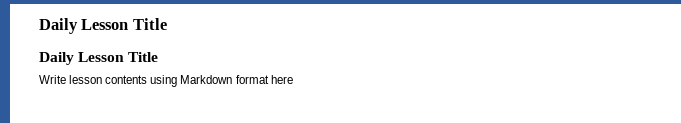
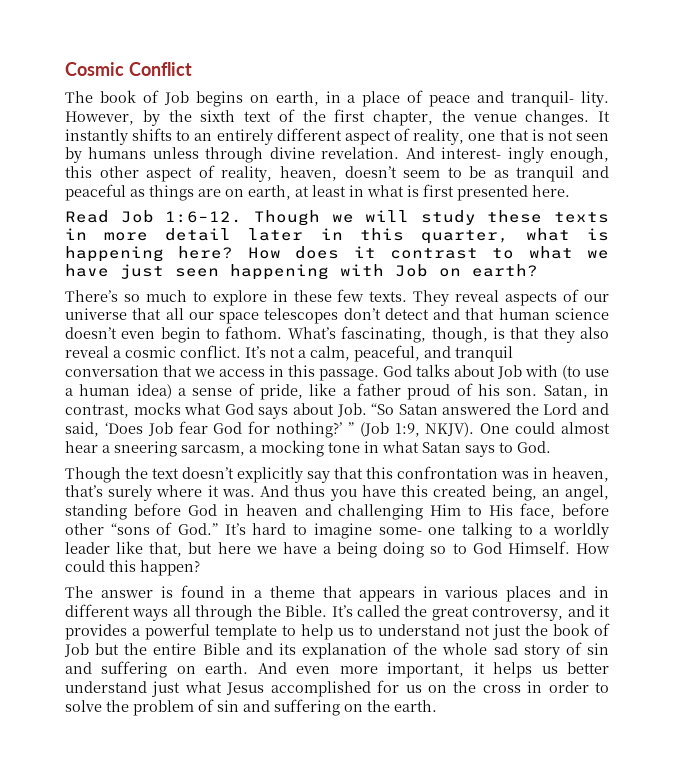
[39,18,167,34] [39,52,159,65] [39,75,293,87] Daily Lesson Title // Daily Lesson Title // Write lesson contents using Markdown format here -> [65,62,192,76] [65,90,610,107] [65,109,610,126] [65,128,609,145] [65,147,609,163] [65,165,609,182] [65,184,570,201] [65,210,609,226] [65,228,609,244] [65,246,609,262] [65,264,538,280] [65,289,609,306] [65,308,609,324] [65,326,610,343] [65,345,513,362] [65,364,609,381] [65,383,609,400] [65,402,609,419] [65,421,611,438] [65,440,551,457] [65,466,609,483] [65,485,609,501] [65,503,610,520] [65,522,609,539] [65,541,611,558] [65,560,200,576] [65,585,609,602] [65,604,611,621] [65,623,610,640] [64,642,610,659] [65,661,609,678] [65,680,610,697] [65,699,437,716] Cosmic Conflict // The book of Job begins on earth, in a place of peace and tranquil- lity. However, by the sixth text of the first chapter, the venue changes. It instantly shifts to an entirely different aspect of reality, one that is not seen by humans unless through divine revelation. And interest- ingly enough, this other aspect of reality, heaven, doesn’t seem to be as tranquil and peaceful as things are on earth, at least in what is first presented here. // Read Job 1:6–12. Though we will study these texts in more detail later in this quarter, what is happening here? How does it contrast to what we have just seen happening with Job on earth? // There’s so much to explore in these few texts. They reveal aspects of our universe that all our space telescopes don’t detect and that human science doesn’t even begin to fathom. What’s fascinating, though, is that they also reveal a cosmic conflict. It’s not a calm, peaceful, and tranquil conversation that we access in this passage. God talks about Job with (to use a human idea) a sense of pride, like a father proud of his son. Satan, in contrast, mocks what God says about Job. “So Satan answered the Lord and said, ‘Does Job fear God for nothing?’ ” (Job 1:9, NKJV). One could almost hear a sneering sarcasm, a mocking tone in what Satan says to God. // Though the text doesn’t explicitly say that this confrontation was in heaven, that’s surely where it was. And thus you have this created being, an angel, standing before God in heaven and challenging Him to His face, before other “sons of God.” It’s hard to imagine some- one talking to a worldly leader like that, but here we have a being doing so to God Himself. How could this happen? // The answer is found in a theme that appears in various places and in different ways all through the Bible. It’s called the great controversy, and it provides a powerful template to help us to understand not just the book of Job but the entire Bible and its explanation of the whole sad story of sin and suffering on earth. And even more important, it helps us better understand just what Jesus accomplished for us on the cross in order to solve the problem of sin and suffering on the earth.

